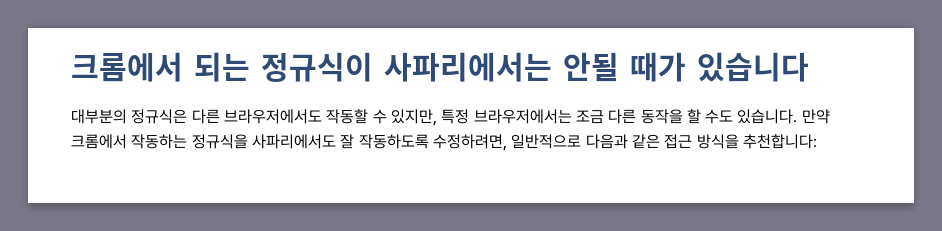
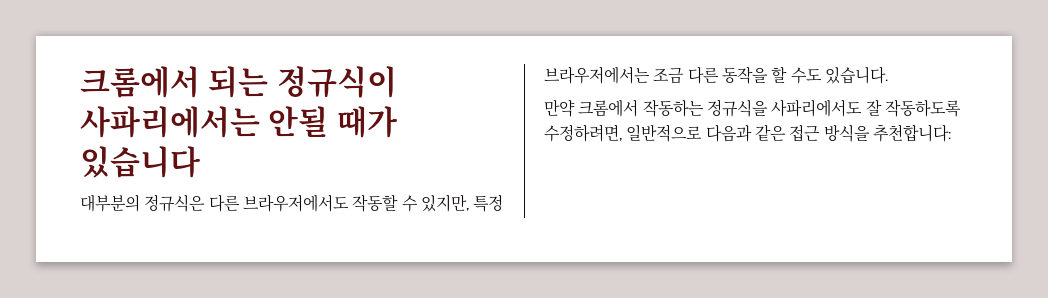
(798, 116) none -> (888, 75) //

